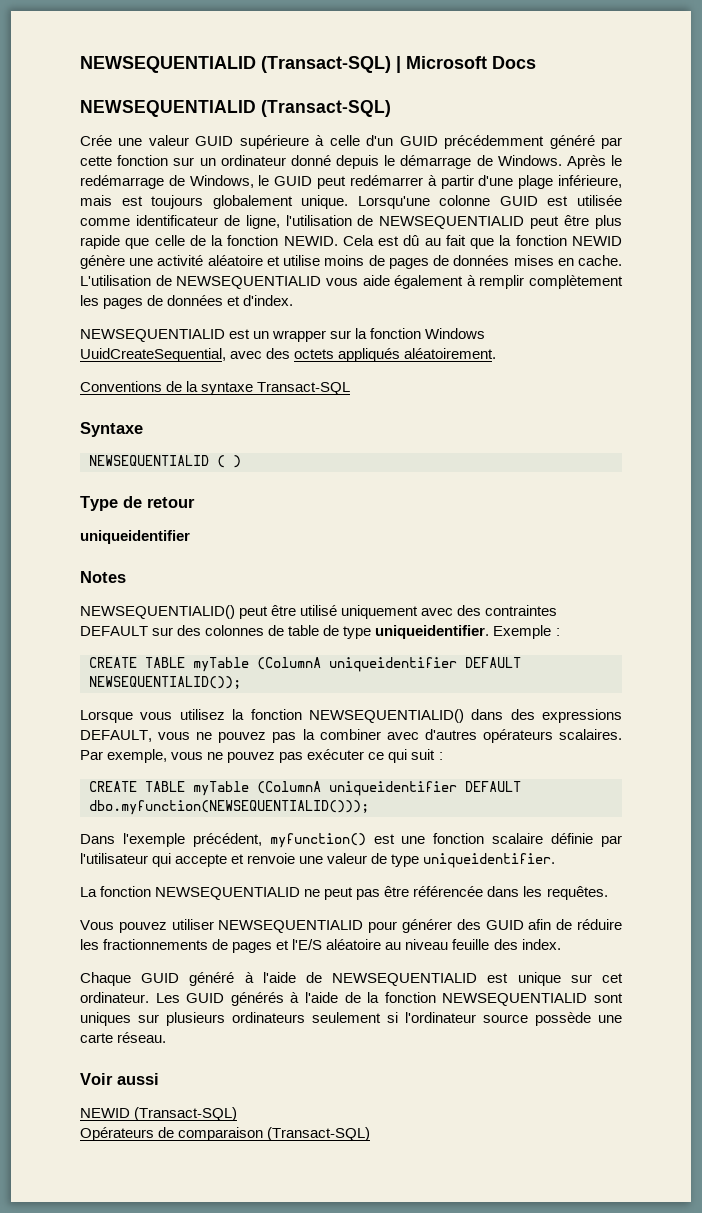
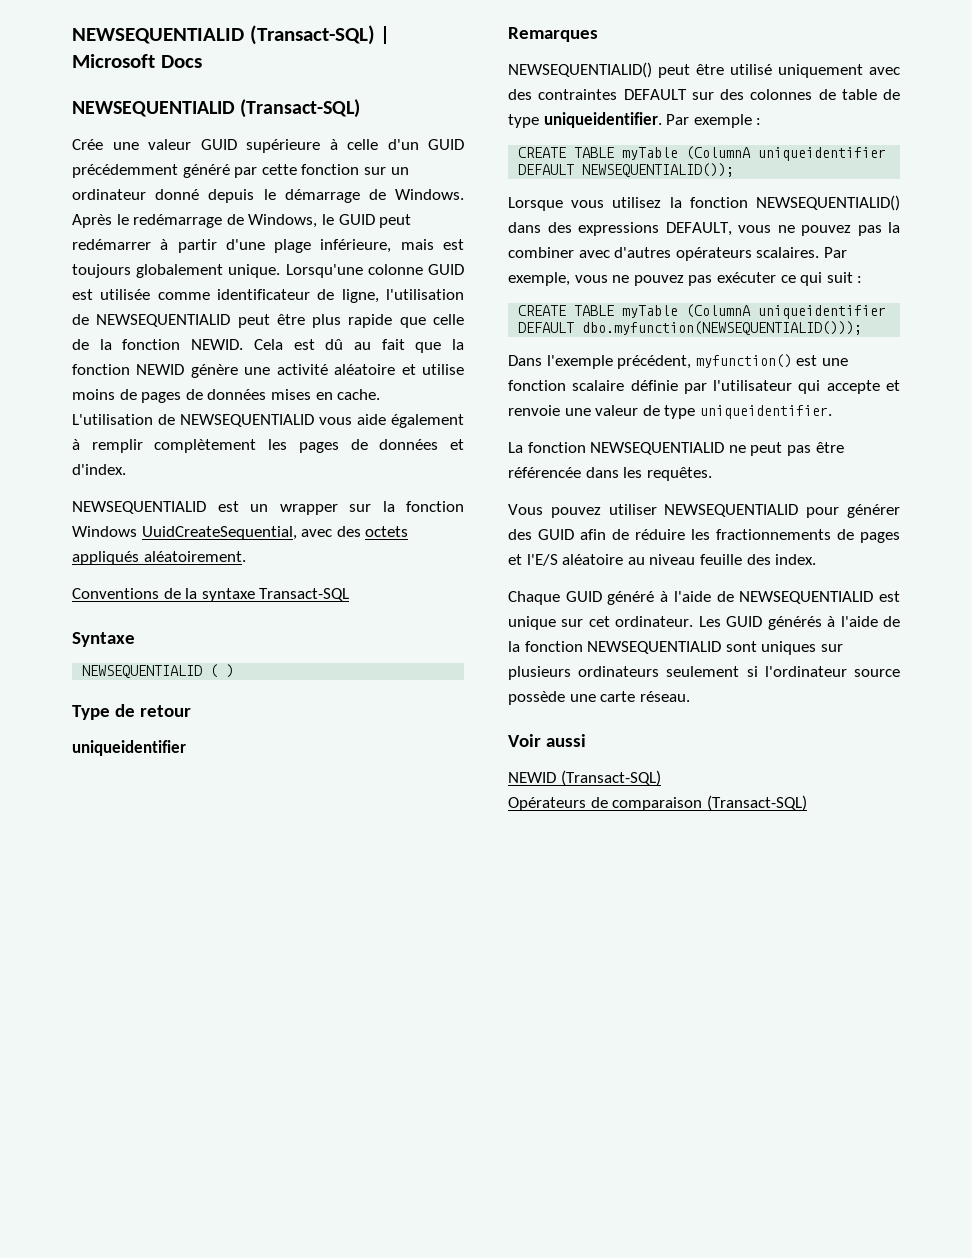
[80,571,126,583] Notes -> [508,27,598,42] Remarques
[493,625,552,639] Exemple -> [666,114,752,128] Par exemple

